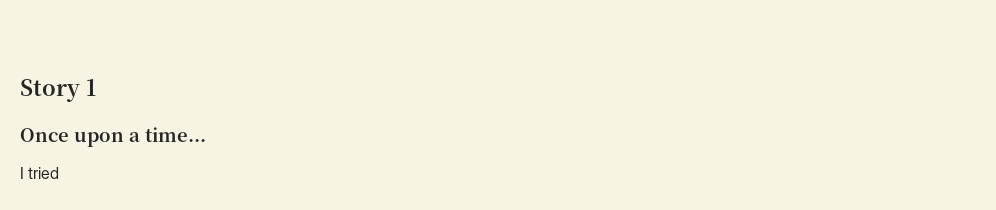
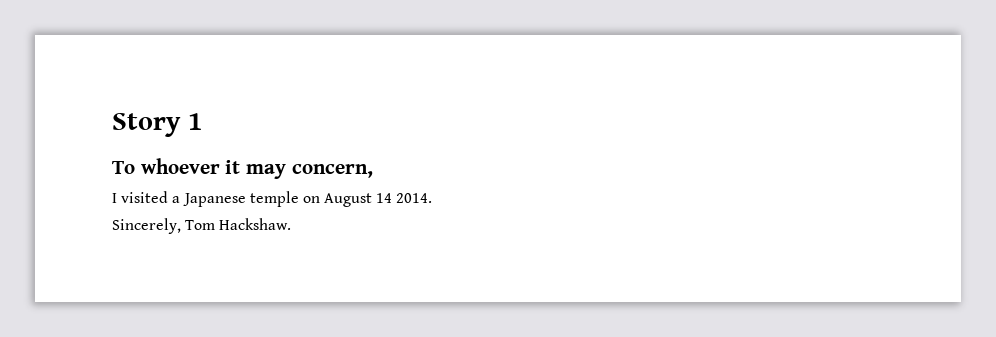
[20,127,206,147] [20,167,60,179] Once upon a time... // I tried -> [112,158,373,179] [112,191,433,207] [112,218,292,234] To whoever it may concern, // I visited a Japanese temple on August 14 2014. // Sincerely, Tom Hackshaw.

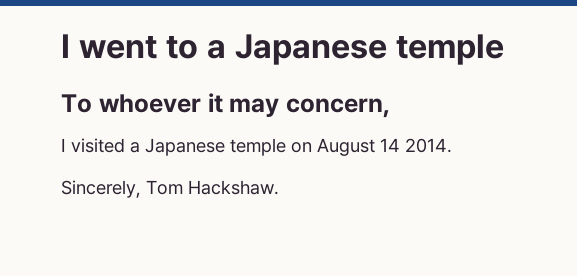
[112,113,203,137] Story 1 -> [61,34,505,65] I went to a Japanese temple

